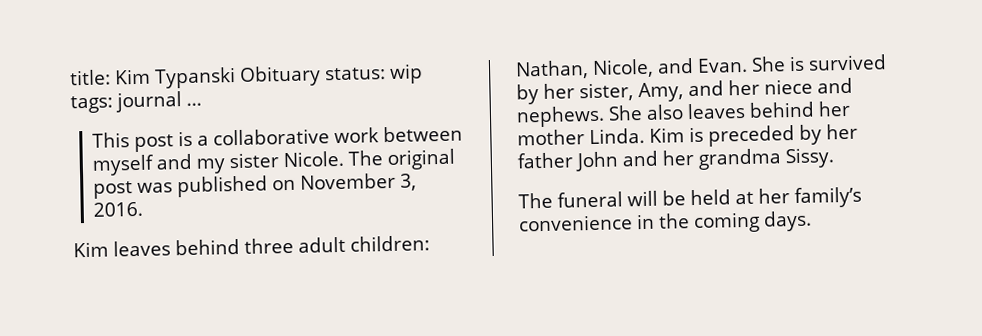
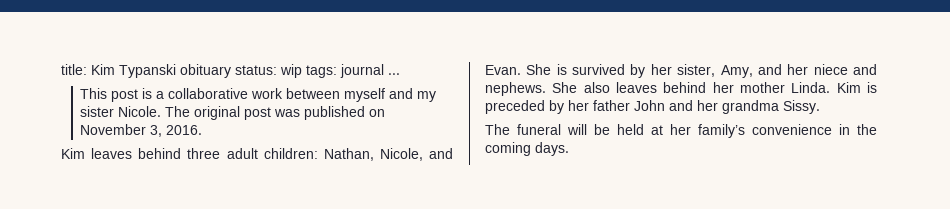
[239,65,321,87] Obituary -> [180,64,231,78] obituary

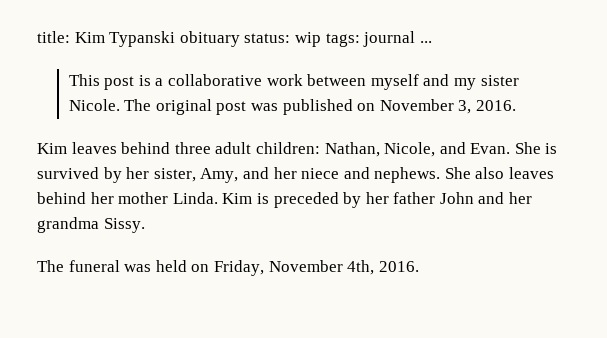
[567,124,877,138] [485,142,569,156] will be held at her family’s convenience in the coming days. -> [124,260,419,276] was held on Friday, November 4th, 2016.

